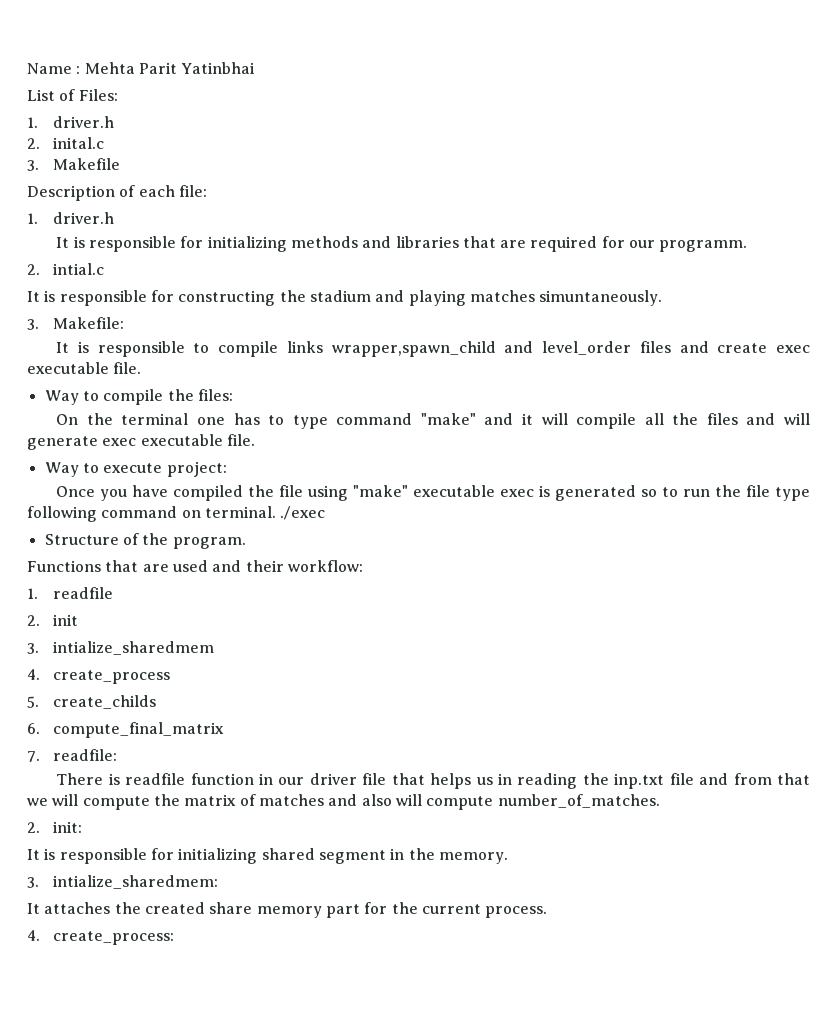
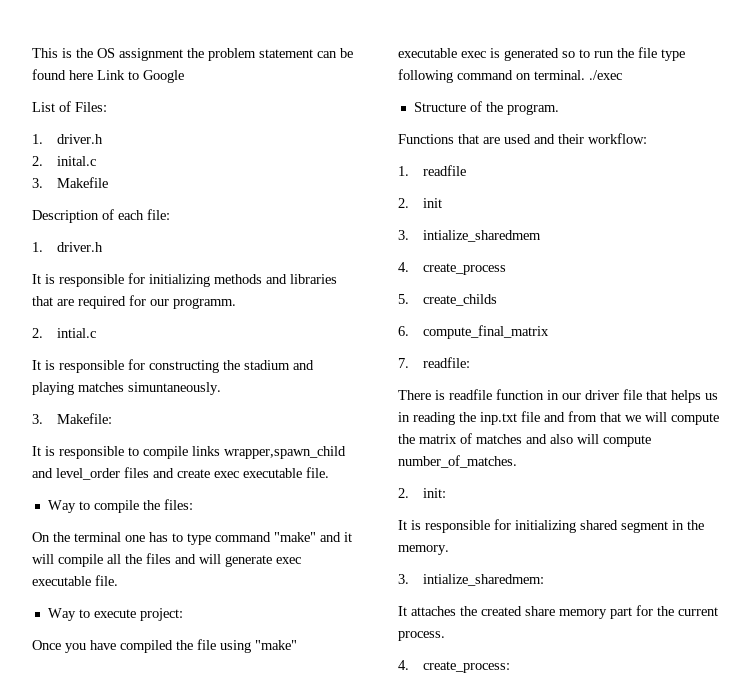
[27,62,256,74] Name : Mehta Parit Yatinbhai -> [32,48,353,61] [32,69,184,83] This is the OS assignment the problem statement can be found here Link to Google

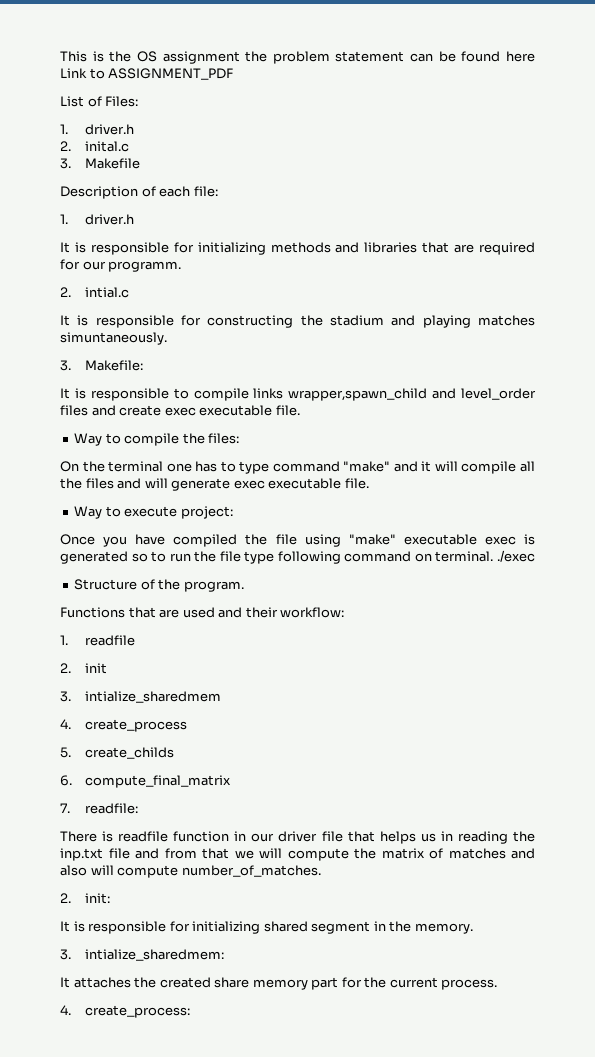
[143,70,184,83] Google -> [108,68,234,80] ASSIGNMENT_PDF

